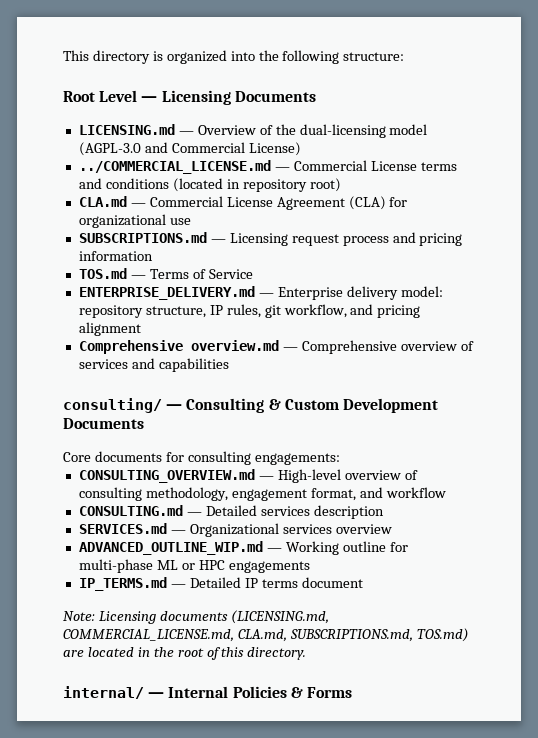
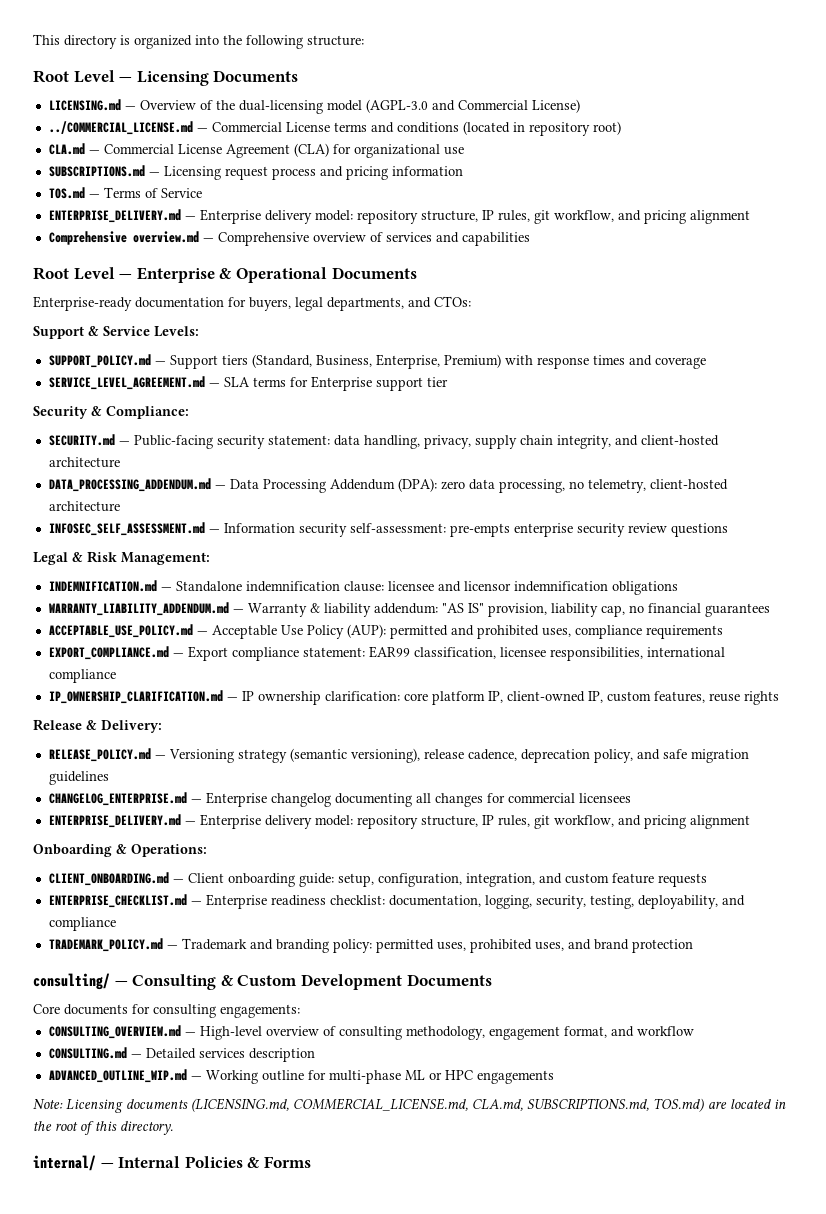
(229, 365) none -> [33,267,417,283] [33,296,471,311] [33,326,199,339] [48,354,706,369] [48,376,448,391] [33,406,189,419] [48,434,719,449] [48,457,120,468] [48,478,728,493] [48,501,120,512] [48,522,728,537] [33,551,210,565] [48,580,678,595] [48,602,770,617] [48,624,723,639] [48,646,725,661] [48,669,116,683] [48,690,779,705] [33,719,162,733] [48,748,749,763] [48,771,109,785] [48,792,631,807] [48,814,750,829] [33,844,207,857] [48,872,707,887] [48,894,745,909] [48,917,116,931] [48,938,693,953] // Root Level — Enterprise & Operational Documents // Enterprise-ready documentation for buyers, legal departments, and CTOs: // Support & Service Levels: // SUPPORT_POLICY.md — Support tiers (Standard, Business, Enterprise, Premium) with response times and coverage // SERVICE_LEVEL_AGREEMENT.md — SLA terms for Enterprise support tier // Security & Compliance: // SECURITY.md — Public-facing security statement: data handling, privacy, supply chain integrity, and client-hosted architecture // DATA_PROCESSING_ADDENDUM.md — Data Processing Addendum (DPA): zero data processing, no telemetry, client-hosted architecture // INFOSEC_SELF_ASSESSMENT.md — Information security self-assessment: pre-empts enterprise security review questions // Legal & Risk Management: // INDEMNIFICATION.md — Standalone indemnification clause: licensee and licensor indemnification obligations // WARRANTY_LIABILITY_ADDENDUM.md — Warranty & liability addendum: "AS IS" provision, liability cap, no financial guarantees // ACCEPTABLE_USE_POLICY.md — Acceptable Use Policy (AUP): permitted and prohibited uses, compliance requirements // EXPORT_COMPLIANCE.md — Export compliance statement: EAR99 classification, licensee responsibilities, international compliance // IP_OWNERSHIP_CLARIFICATION.md — IP ownership clarification: core platform IP, client-owned IP, custom features, reuse rights // Release & Delivery: // RELEASE_POLICY.md — Versioning strategy (semantic versioning), release cadence, deprecation policy, and safe migration guidelines // CHANGELOG_ENTERPRISE.md — Enterprise changelog documenting all changes for commercial licensees // ENTERPRISE_DELIVERY.md — Enterprise delivery model: repository structure, IP rules, git workflow, and pricing alignment // Onboarding & Operations: // CLIENT_ONBOARDING.md — Client onboarding guide: setup, configuration, integration, and custom feature requests // ENTERPRISE_CHECKLIST.md — Enterprise readiness checklist: documentation, logging, security, testing, deployability, and compliance // TRADEMARK_POLICY.md — Trademark and branding policy: permitted uses, prohibited uses, and brand protection
[78,523,392,537] // SERVICES.md — Organizational services overview -> (315, 1055) none
[78,577,363,591] // IP_TERMS.md — Detailed IP terms document -> (554, 1077) none

